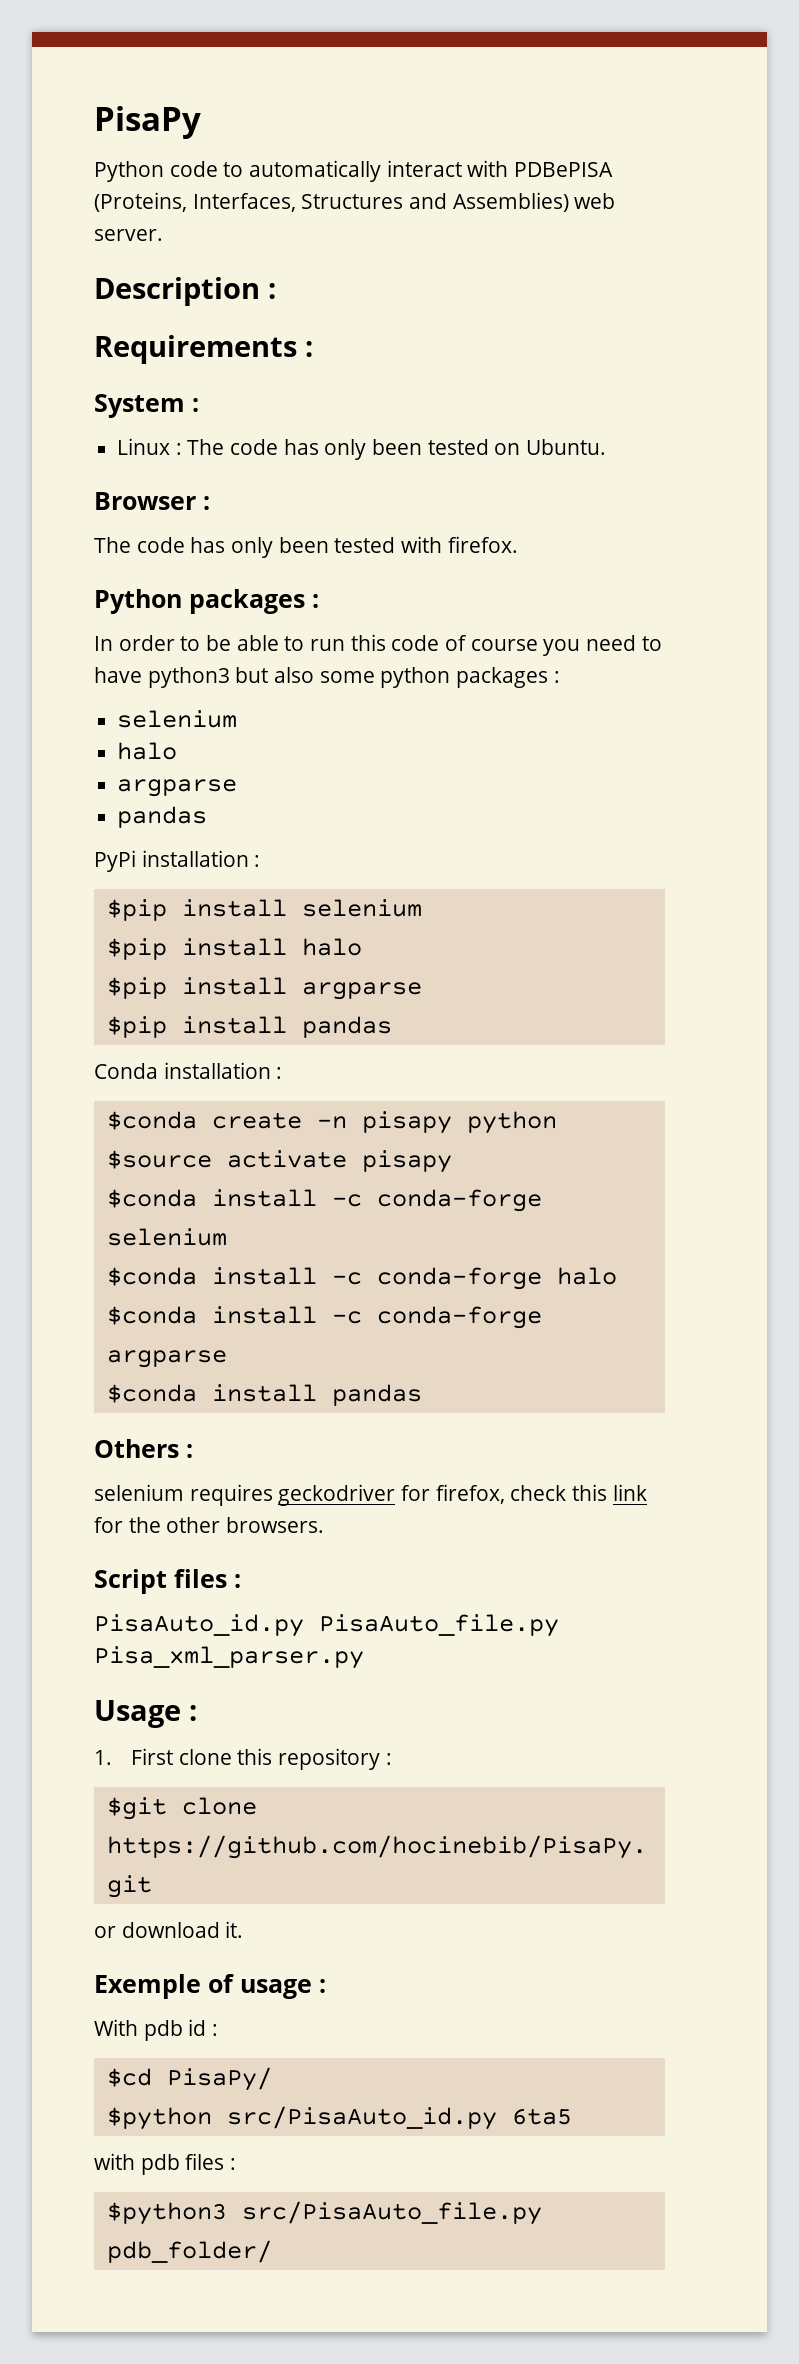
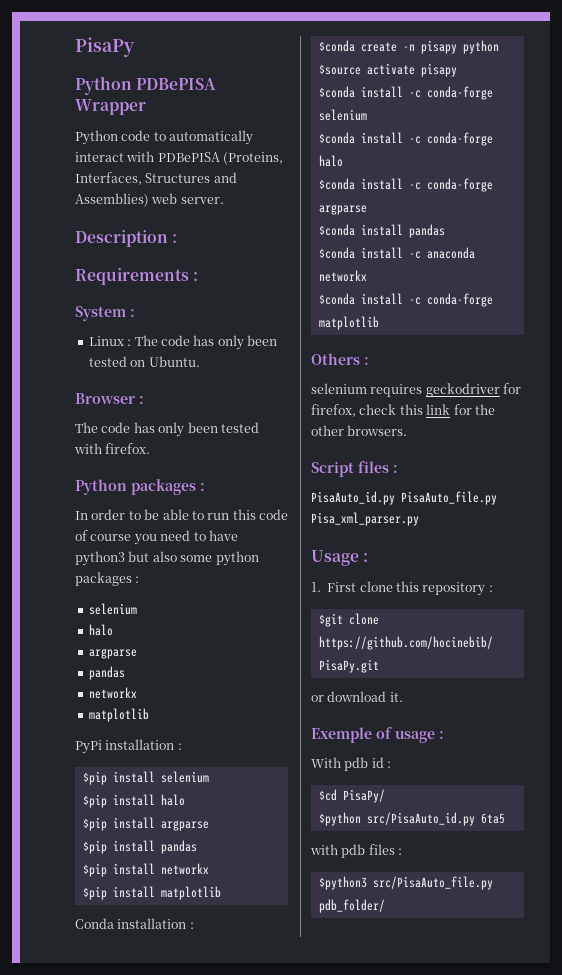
(201, 122) none -> [75,76,217,95] [75,99,146,115] // Python PDBePISA Wrapper
(208, 817) none -> [88,687,137,699] [88,708,149,722] // networkx // matplotlib
(392, 1027) none -> [82,863,209,877] [82,886,221,900] // $pip install networkx // $pip install matplotlib
(422, 1395) none -> [318,247,475,259] [318,270,367,282] [318,293,493,307] [318,316,379,330] // $conda install -c anaconda networkx // $conda install -c conda-forge matplotlib

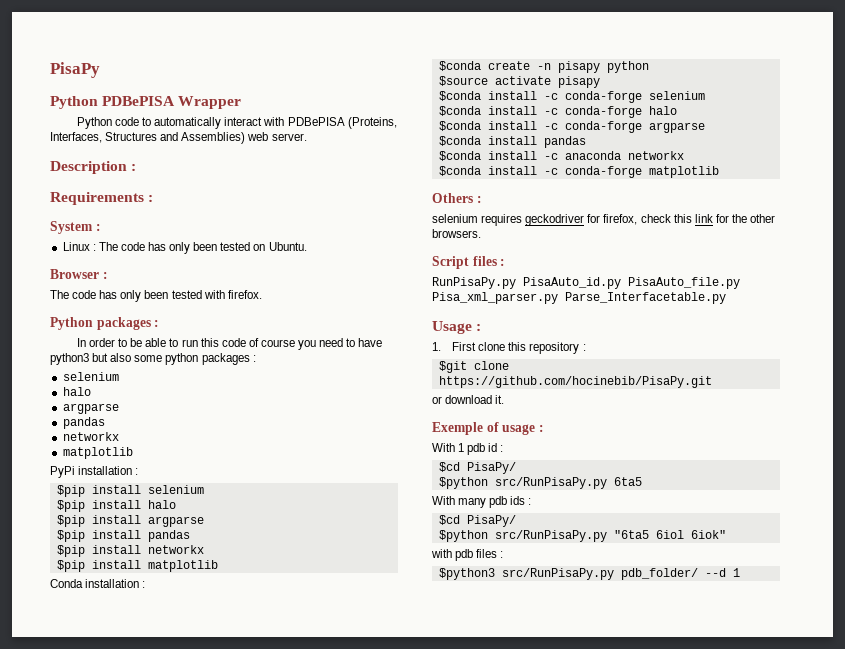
(398, 469) none -> [432,277,516,289] RunPisaPy.py
(419, 519) none -> [565,292,726,304] Parse_Interfacetable.py
(341, 762) none -> [458,443,465,452] 1
[366,812,475,826] src/PisaAuto_id.py -> [494,477,607,489] src/RunPisaPy.py
(505, 818) none -> [432,496,532,508] [438,515,516,527] [438,530,726,542] // With many pdb ids : // $cd PisaPy/ // $python src/RunPisaPy.py "6ta5 6iol 6iok"
[372,876,493,890] [318,899,385,913] src/PisaAuto_file.py pdb_folder/ -> [501,568,740,580] src/RunPisaPy.py pdb_folder/ --d 1

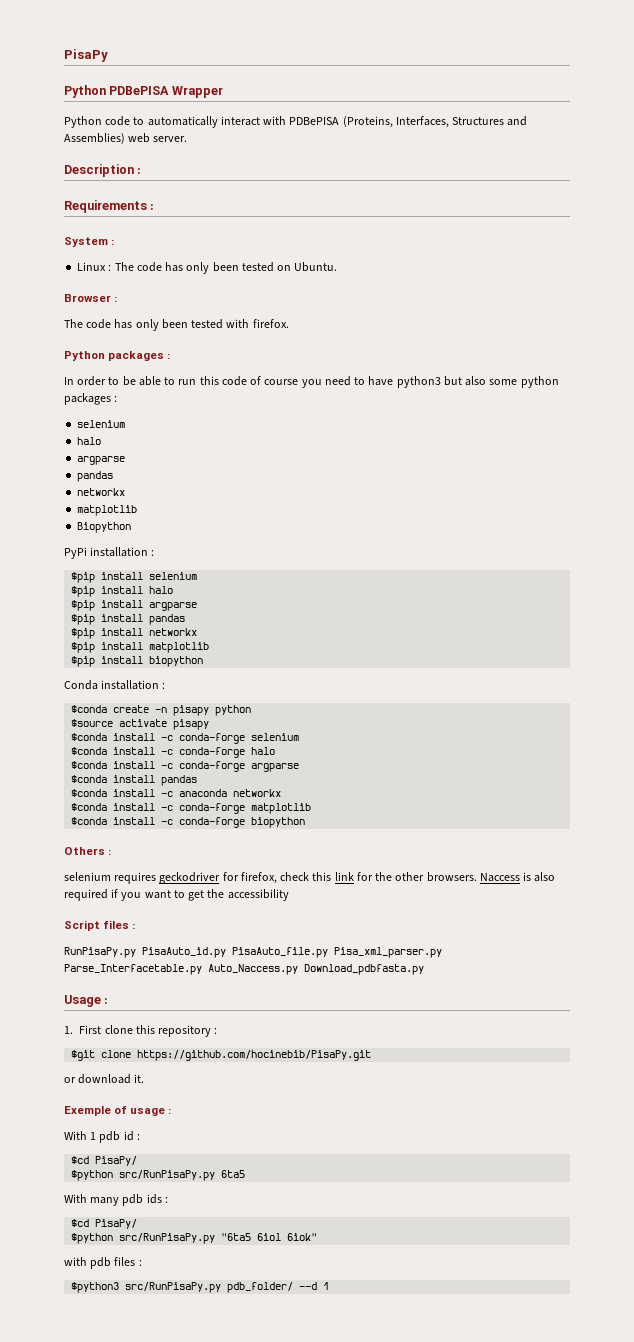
(133, 453) none -> [77,522,132,533] // Biopython
(218, 566) none -> [71,656,204,667] // $pip install biopython
(719, 172) none -> [71,817,306,828] // $conda install -c conda-forge biopython
(481, 233) none -> [479,872,556,882] [64,889,289,901] Naccess is also required if you want to get the accessibility
(726, 298) none -> [208,964,424,975] Auto_Naccess.py Download_pdbfasta.py

